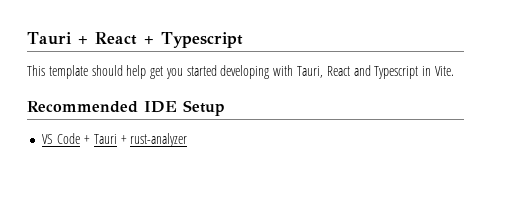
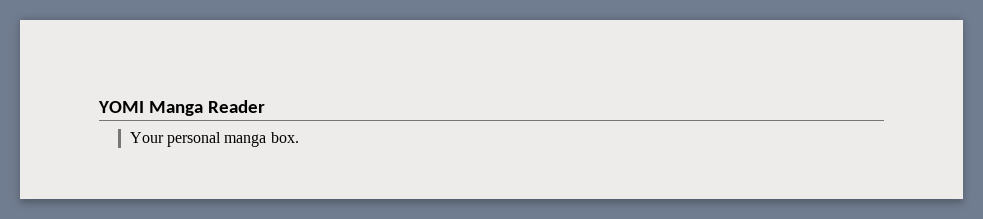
[27,32,243,48] [27,65,454,79] [27,100,225,116] [42,133,188,147] Tauri + React + Typescript // This template should help get you started developing with Tauri, React and Typescript in Vite. // Recommended IDE Setup // VS Code + Tauri + rust-analyzer -> [98,100,265,116] [129,132,299,147] YOMI Manga Reader // Your personal manga box.

